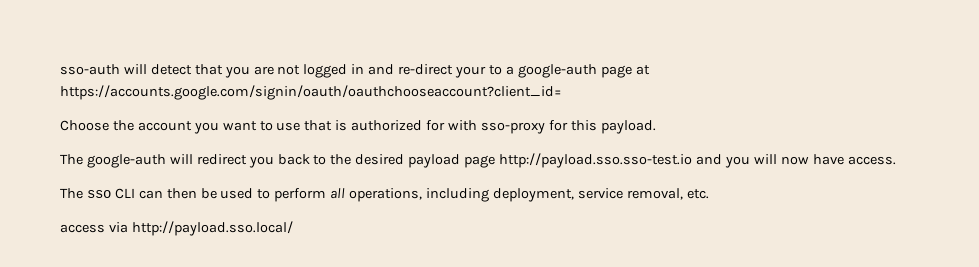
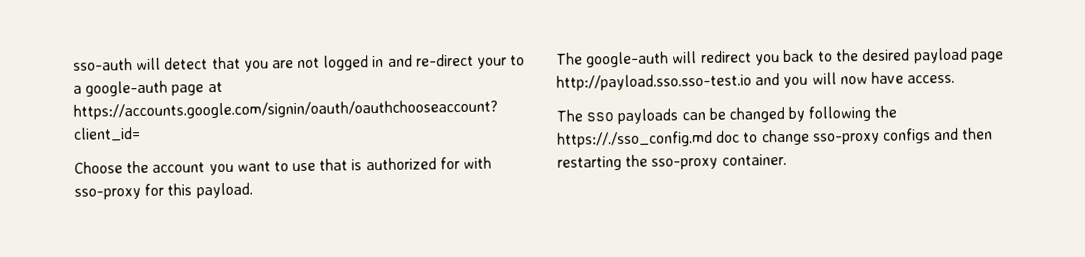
[114,188,709,202] [60,221,293,236] CLI can then be used to perform all operations, including deployment, service removal, etc. // access via http://payload.sso.local/ -> [617,105,898,125] [557,127,994,148] [557,153,787,171] payloads can be changed by following the https://./sso_config.md doc to change sso-proxy configs and then restarting the sso-proxy container.

